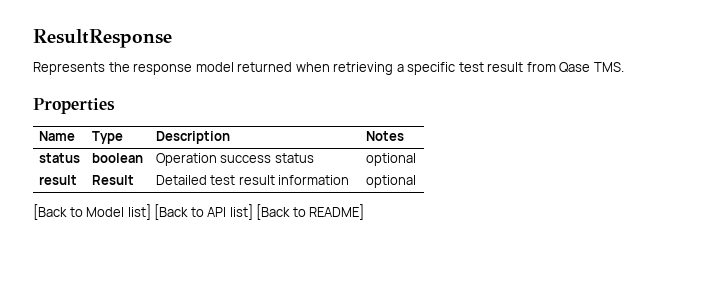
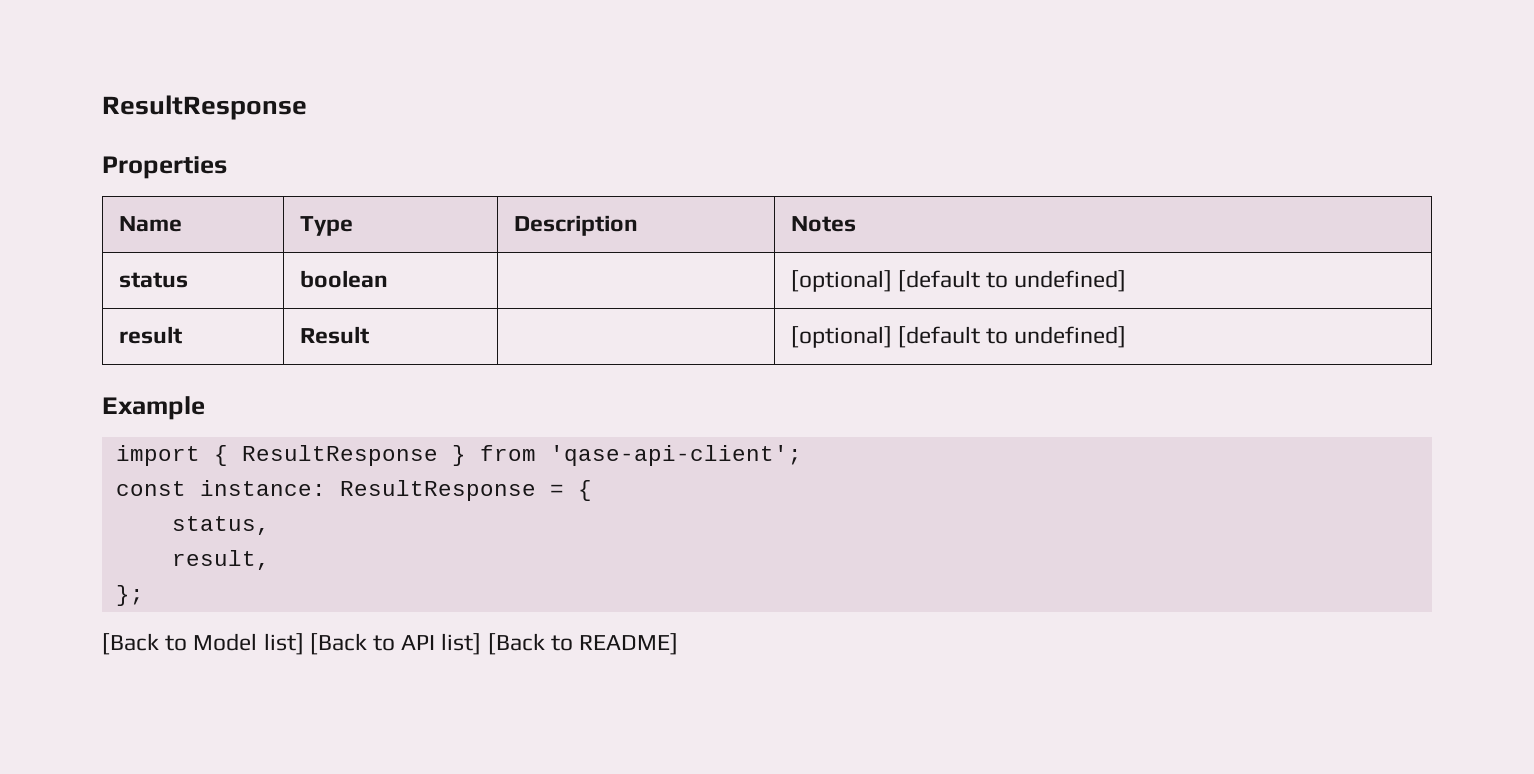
[33,29,172,48] [33,62,624,75] ResultResponse // Represents the response model returned when retrieving a specific test result from Qase TMS. -> [102,95,307,120] ResultResponse
[155,153,314,166] [365,153,416,166] [38,175,77,185] [91,175,134,185] [155,175,350,185] [365,175,416,188] Operation success status | optional // result | Result | Detailed test result information | optional -> [790,270,1127,292] [118,326,182,344] [299,326,369,344] [790,326,1127,348] [102,396,205,420] [115,445,802,466] [115,480,592,501] [171,516,270,535] [171,550,270,570] [115,585,144,606] | [optional] [default to undefined] // result | Result | | [optional] [default to undefined] // Example // import { ResultResponse } from 'qase-api-client'; // const instance: ResultResponse = { // status, // result, // };

